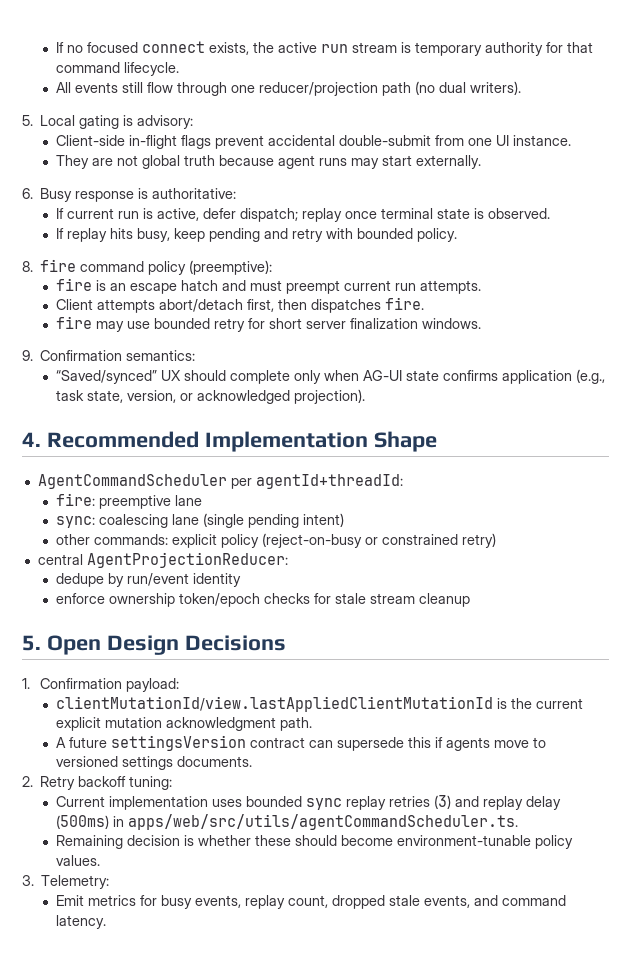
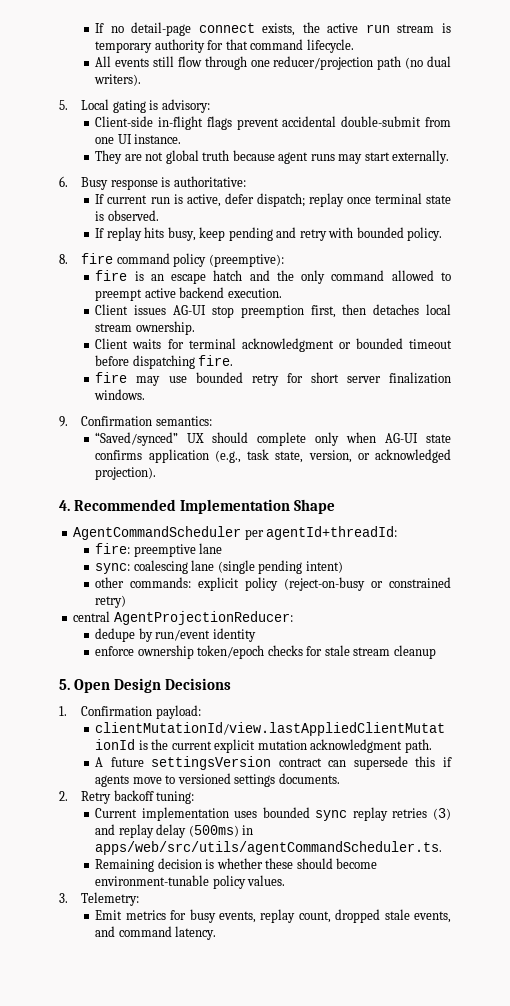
[86,42,138,53] focused -> [131,22,192,36] detail-page
[249,280,481,294] [55,299,381,313] must preempt current run attempts. // Client attempts abort/detach first, then dispatches -> [276,270,452,284] [95,287,282,301] [95,304,451,318] [95,321,195,335] [95,338,452,352] [95,355,195,369] the only command allowed to preempt active backend execution. // Client issues AG-UI stop preemption first, then detaches local stream ownership. // Client waits for terminal acknowledgment or bounded timeout before dispatching

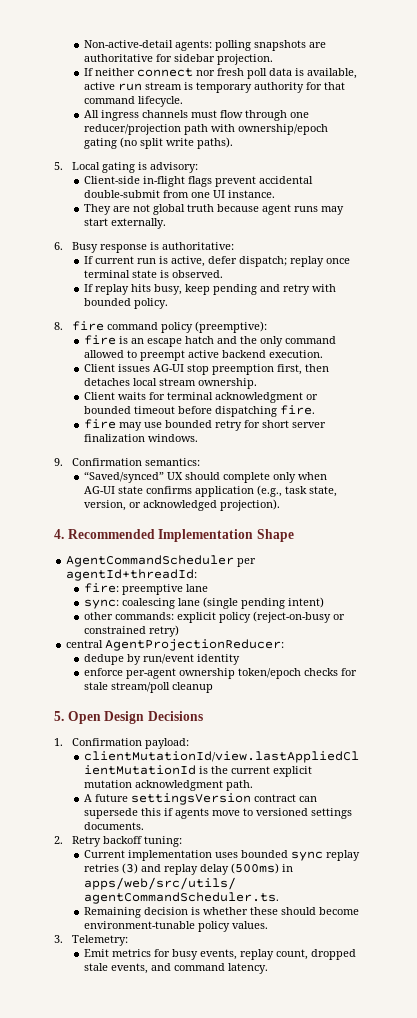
[95,22,320,36] If no detail-page connect exists, the -> [83,40,326,51] [83,54,273,65] [83,68,357,79] Non-active-detail agents: polling snapshots are authoritative for sidebar projection. // If neither connect nor fresh poll data is available,
[115,56,175,67] events still -> [100,110,217,121] ingress channels must
[405,56,451,69] [94,74,142,86] (no dual writers). -> [210,124,328,135] [83,137,233,149] with ownership/epoch gating (no split write paths).
(135, 651) none -> [125,668,176,679] per-agent
[353,647,391,656] stream -> [110,682,170,693] stream/poll

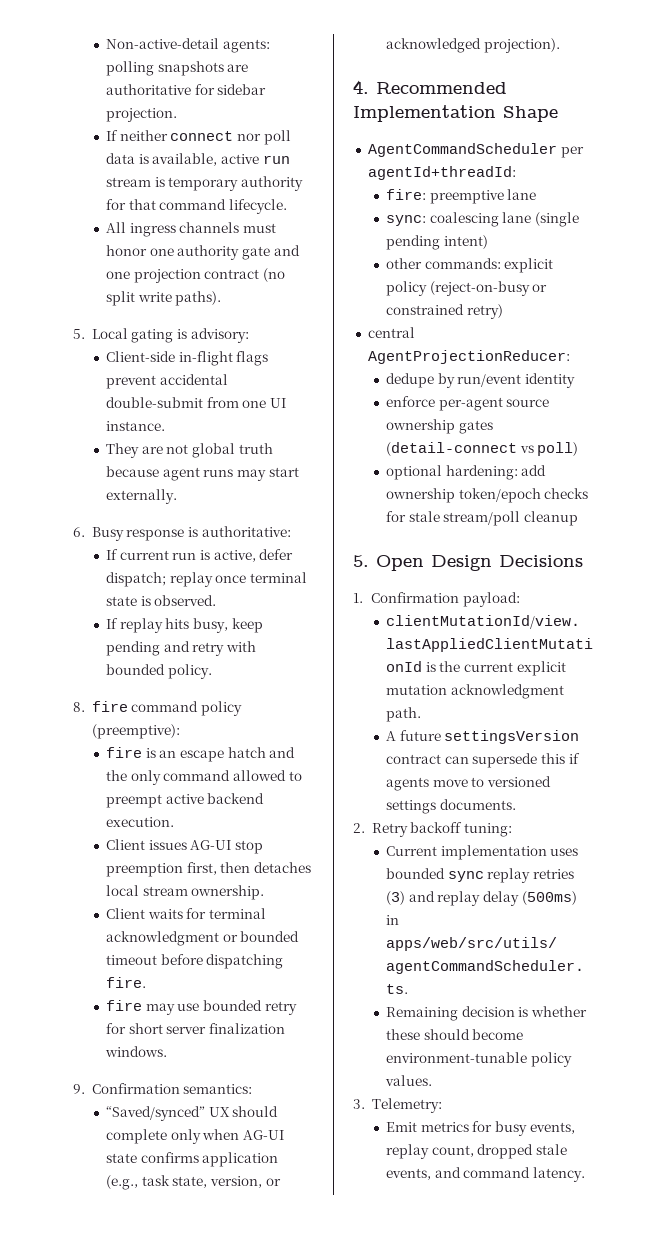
[216,68,244,76] fresh -> (261, 137) none
[219,110,309,121] [83,124,328,135] [83,138,117,149] flow through one reducer/projection path with ownership/epoch gating -> [105,245,300,260] [105,269,260,283] honor one authority gate and one projection contract
(176, 673) none -> [506,399,550,407] [385,419,493,434] [385,442,579,456] [385,465,547,480] source ownership gates (detail-connect vs poll) // optional hardening: add

